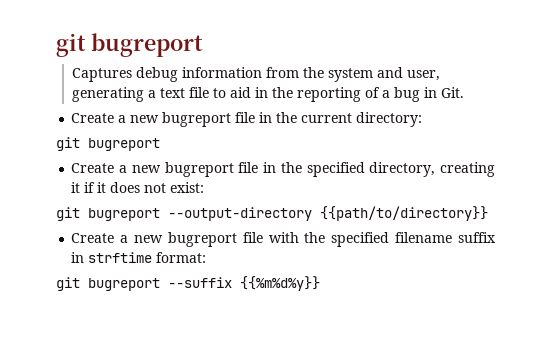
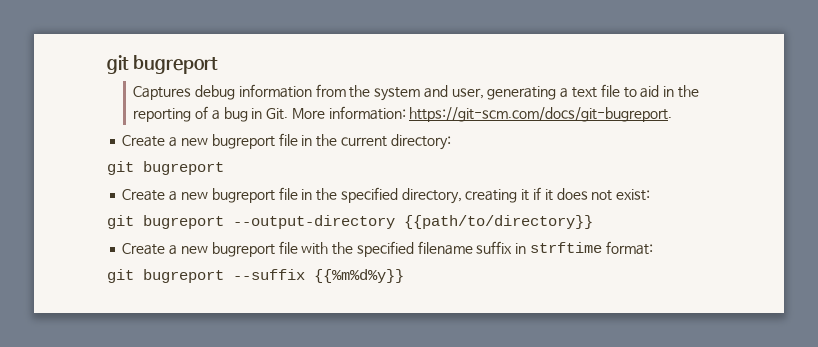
(464, 92) none -> [291,106,673,122] More information: https://git-scm.com/docs/git-bugreport.

